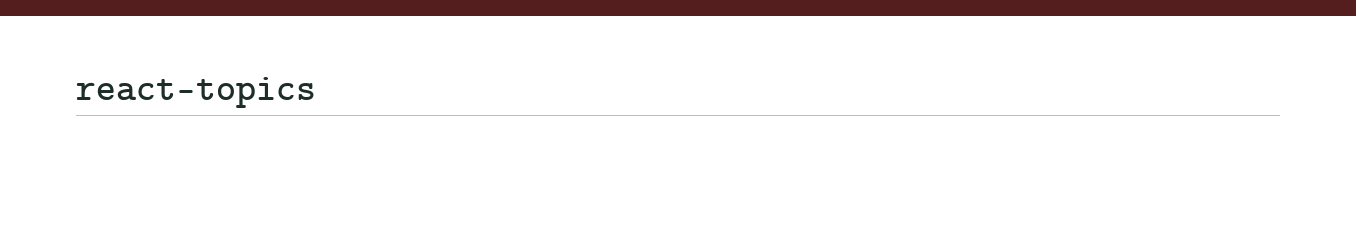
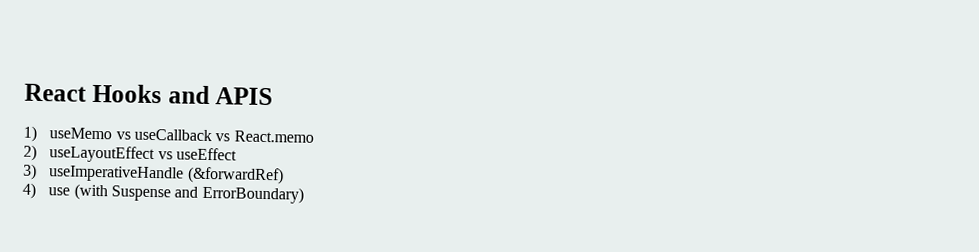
[76,77,316,108] react-topics -> [24,83,274,106] [23,125,314,143] [23,144,237,164] [22,163,284,185] [22,182,304,204] React Hooks and APIS // 1) useMemo vs useCallback vs React.memo // 2) useLayoutEffect vs useEffect // 3) useImperativeHandle (&forwardRef) // 4) use (with Suspense and ErrorBoundary)

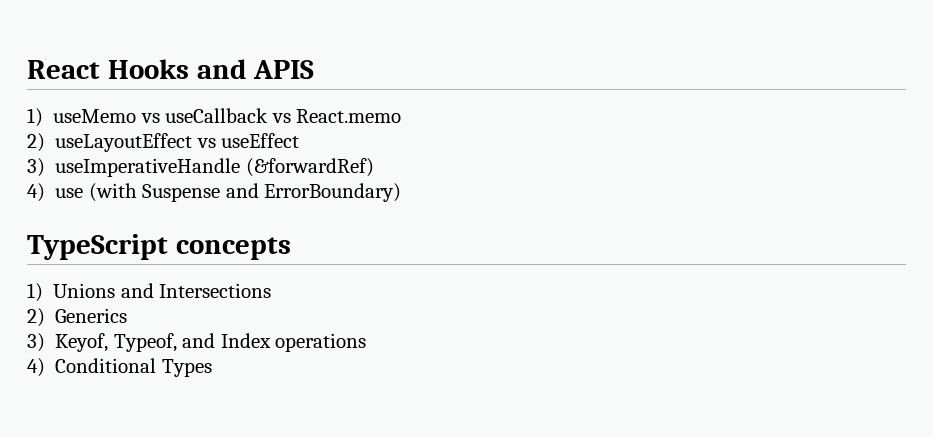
(304, 194) none -> [27,234,291,260] [27,283,272,302] [27,308,128,327] [27,333,367,352] [27,358,212,377] // TypeScript concepts // 1) Unions and Intersections // 2) Generics // 3) Keyof, Typeof, and Index operations // 4) Conditional Types

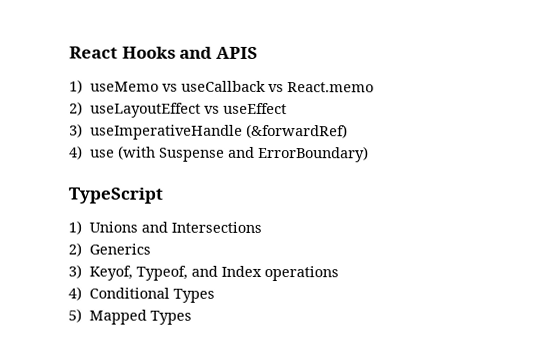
[175,237,291,260] concepts -> (163, 195) none
(212, 368) none -> [68,308,193,325] // 5) Mapped Types

